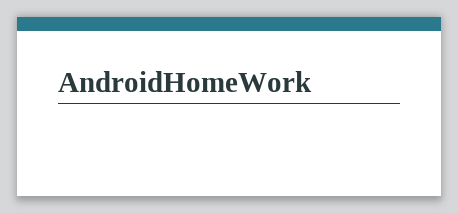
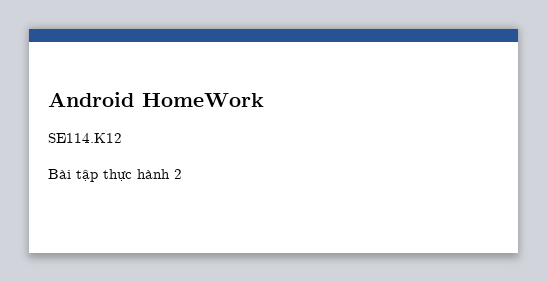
[58,71,312,92] AndroidHomeWork -> [48,92,264,107] [48,133,122,143] [48,169,182,182] Android HomeWork // SE114.K12 // Bài tập thực hành 2

